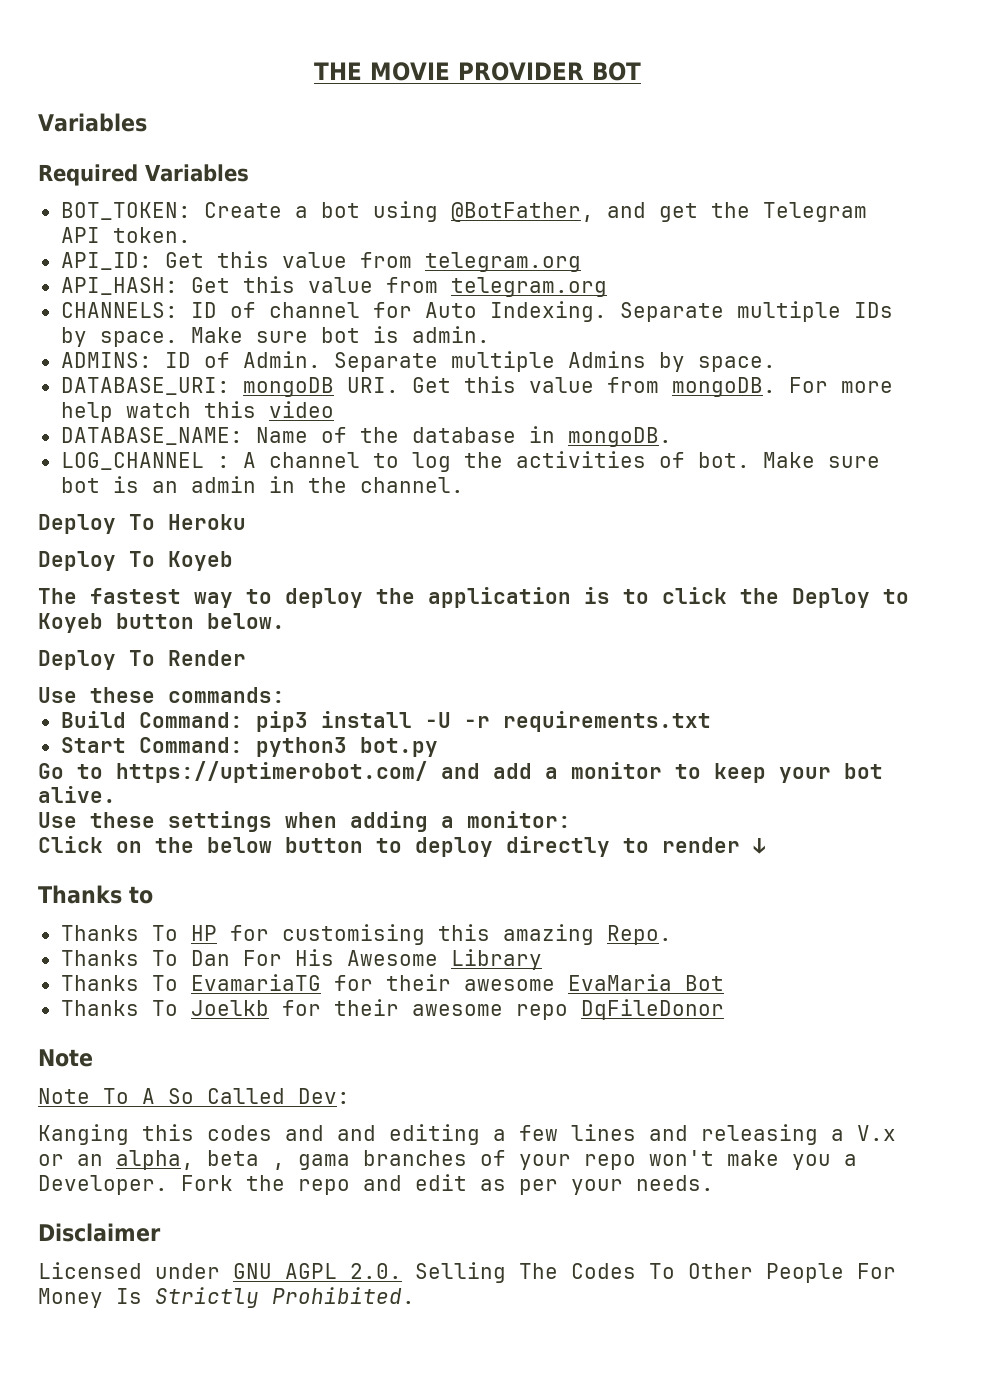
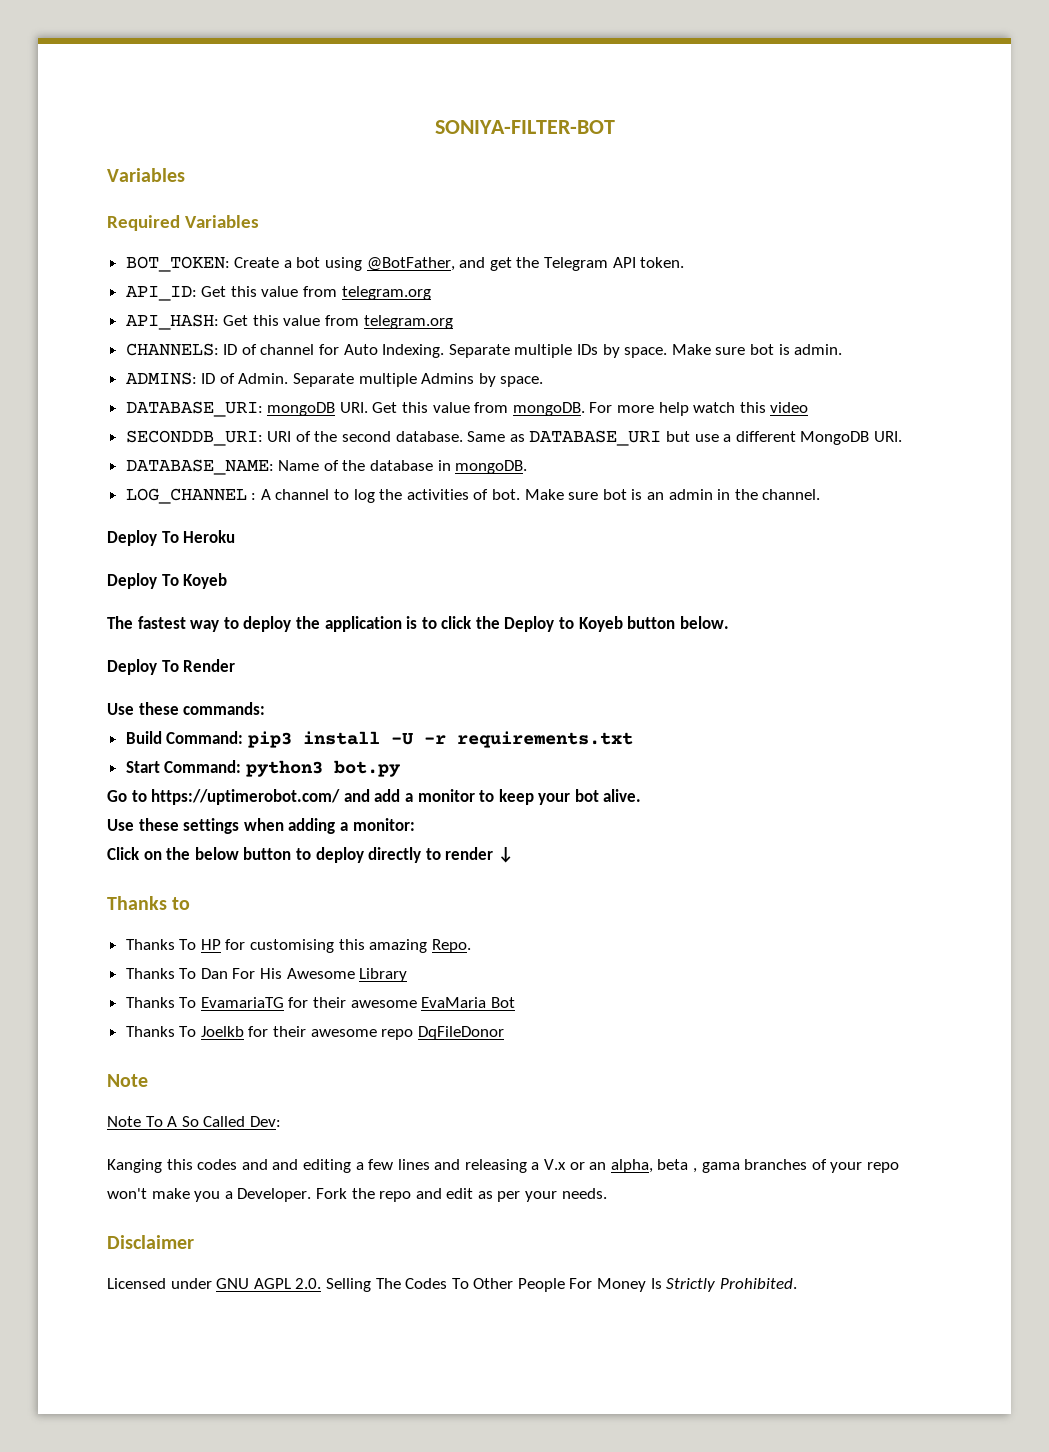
[314,62,641,81] THE MOVIE PROVIDER BOT -> [434,120,615,134] SONIYA-FILTER-BOT
(334, 409) none -> [125,430,902,446] // SECONDDB_URI: URI of the second database. Same as DATABASE_URI but use a different MongoDB URI.

